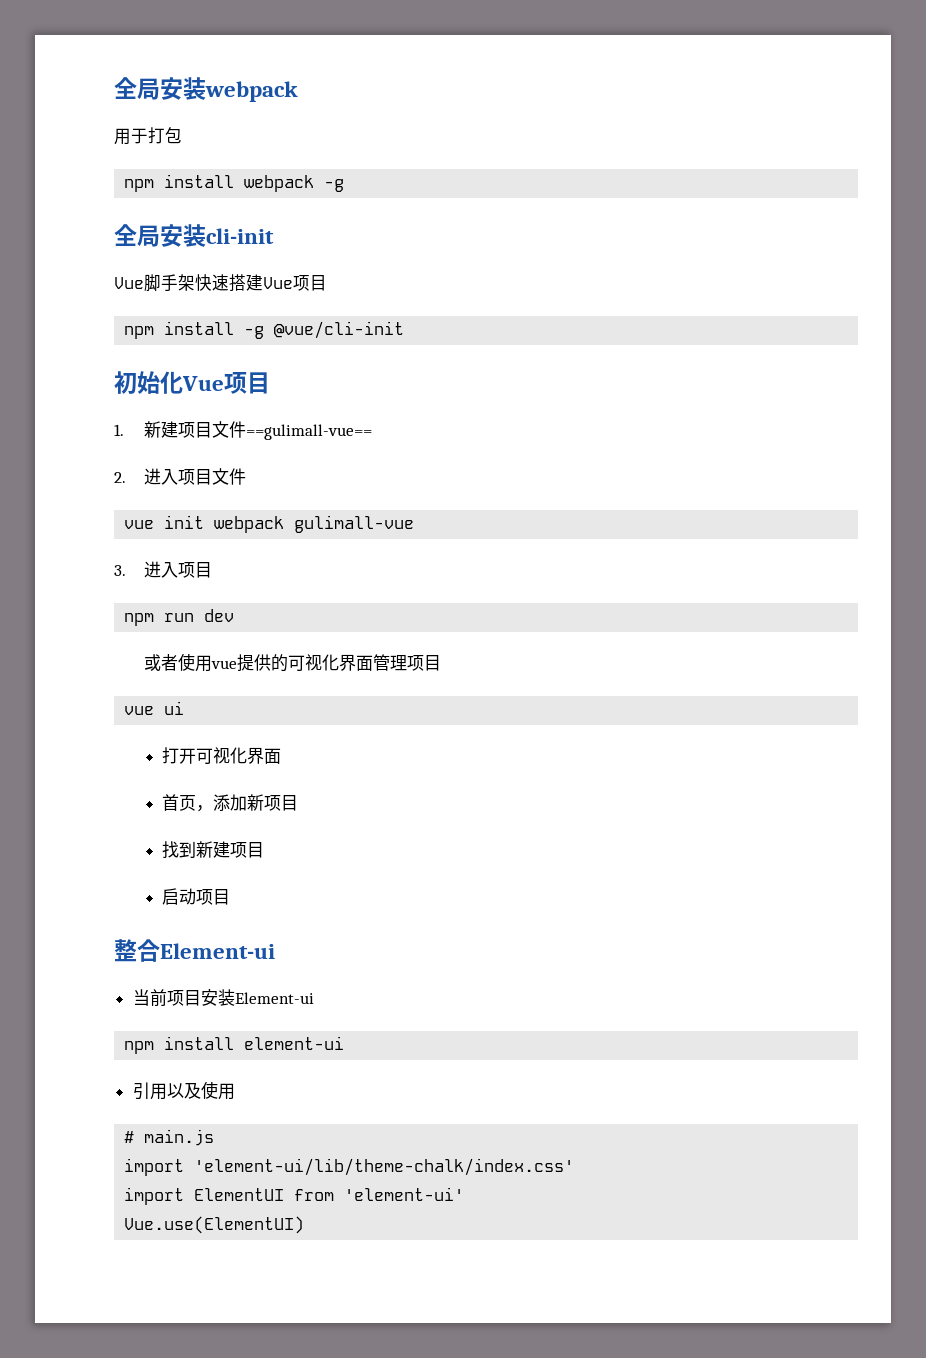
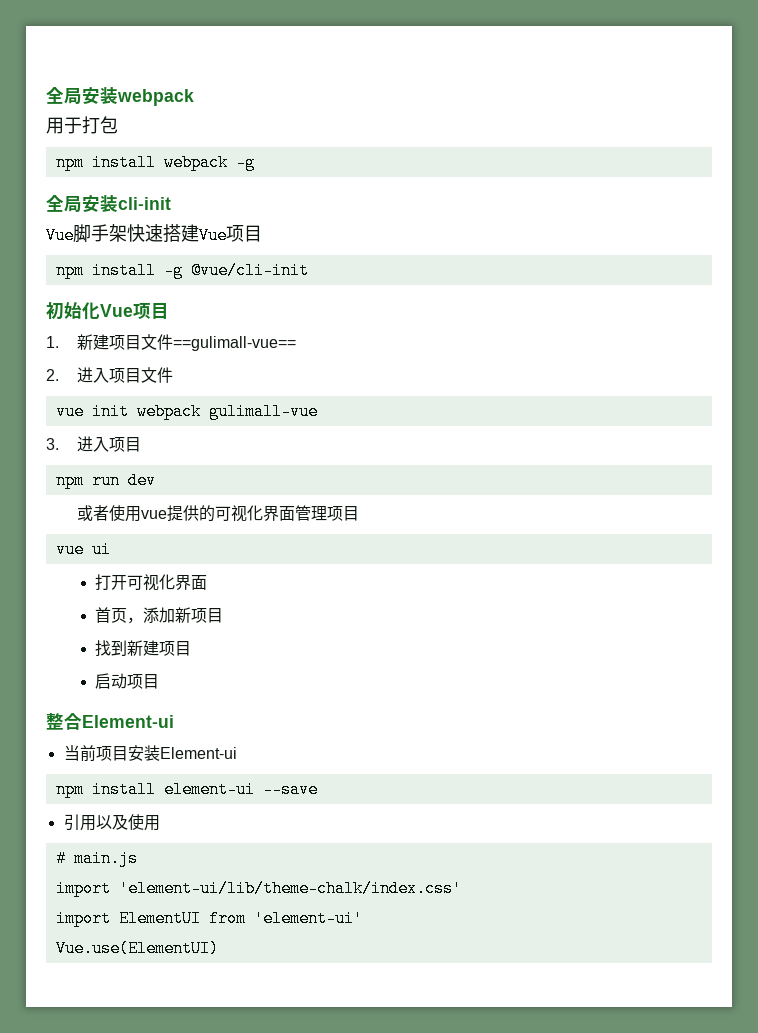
(345, 1043) none -> [262,781,318,798] --save

